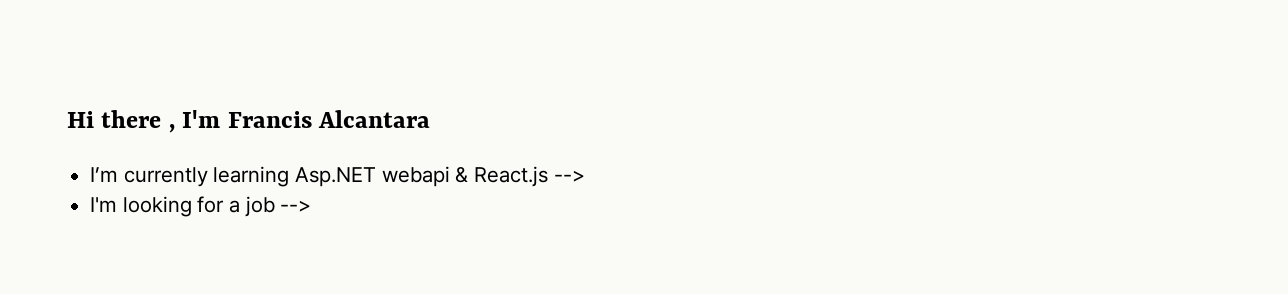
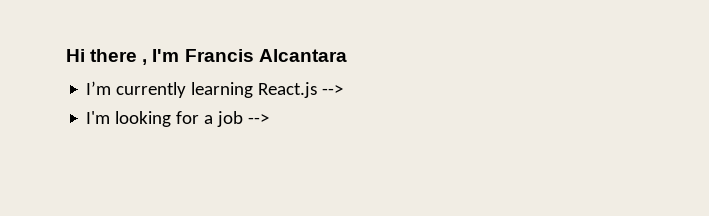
[295,166,469,187] Asp.NET webapi & -> (254, 90) none

